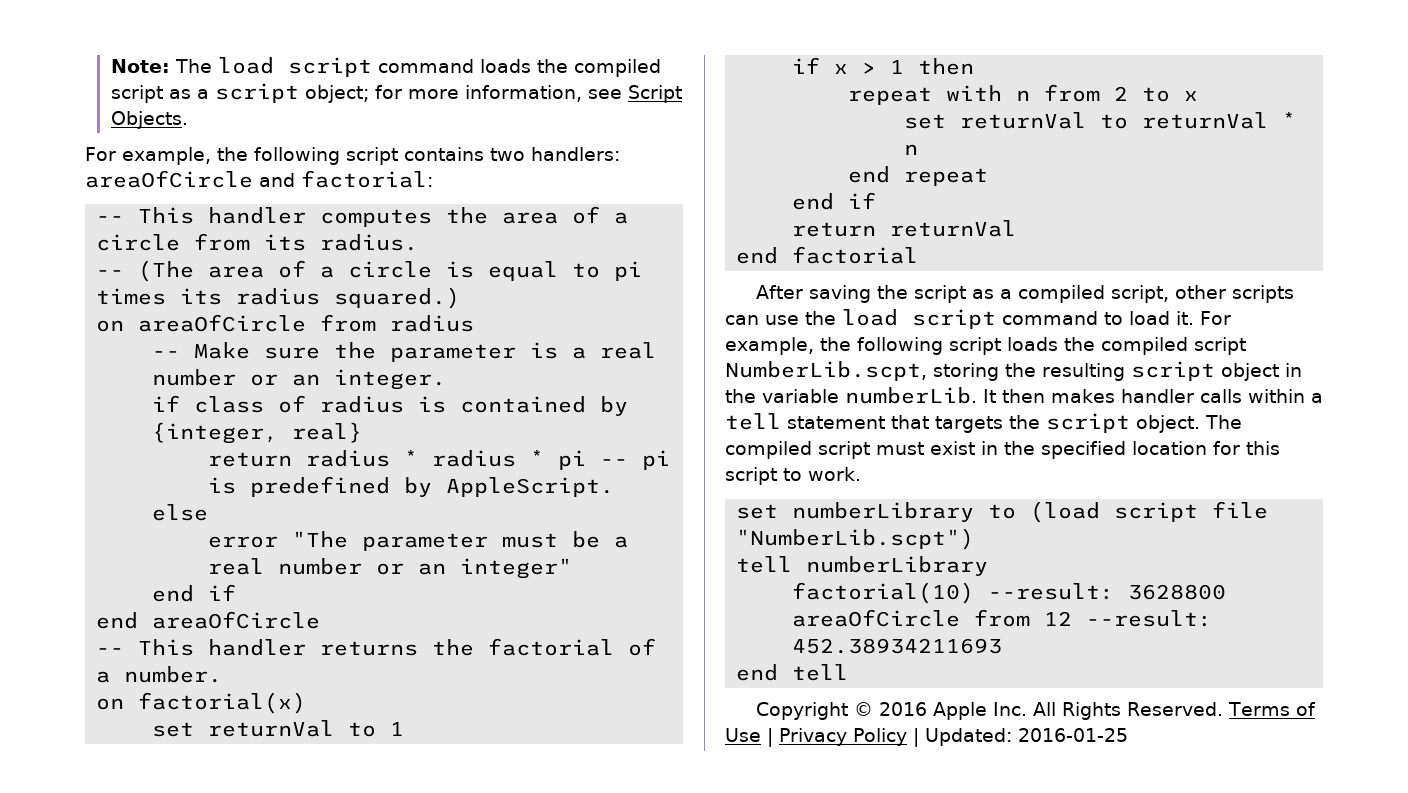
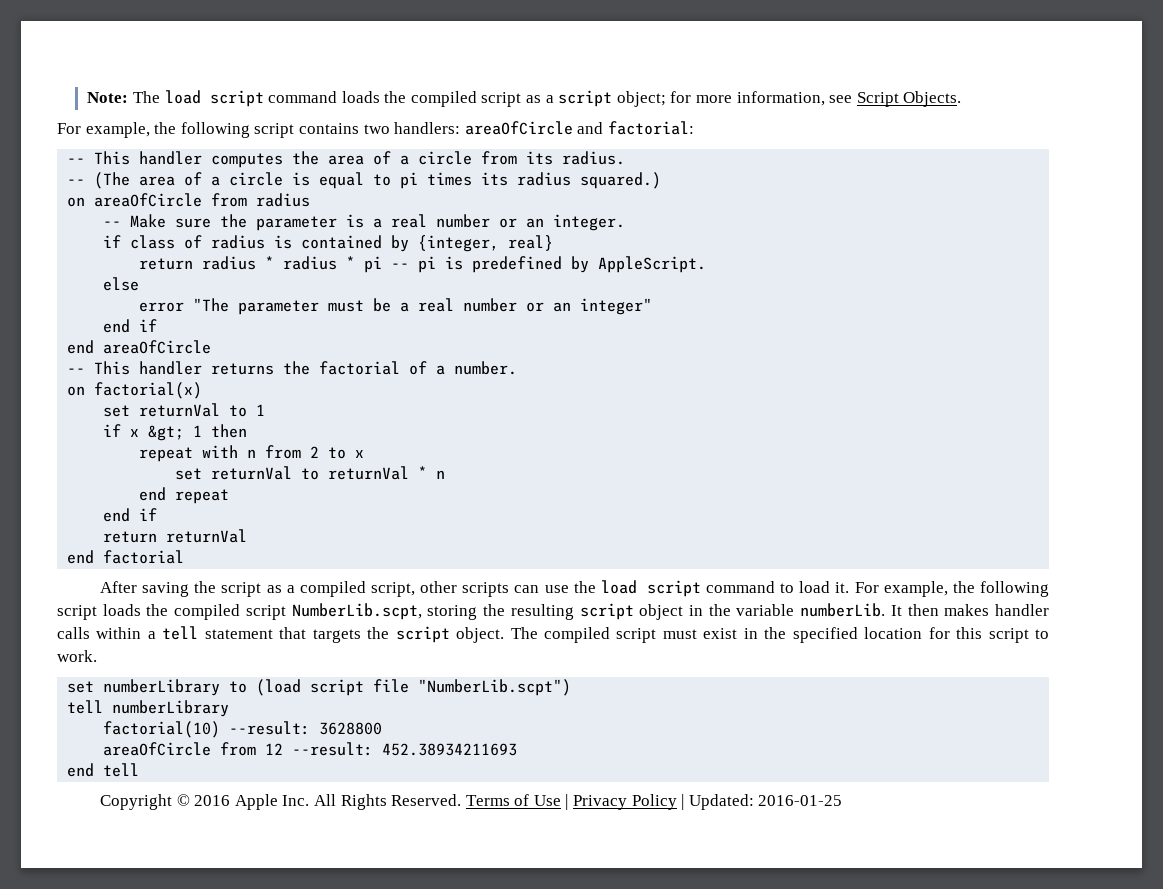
[862,62,877,74] > -> [148,425,185,441] &gt;

